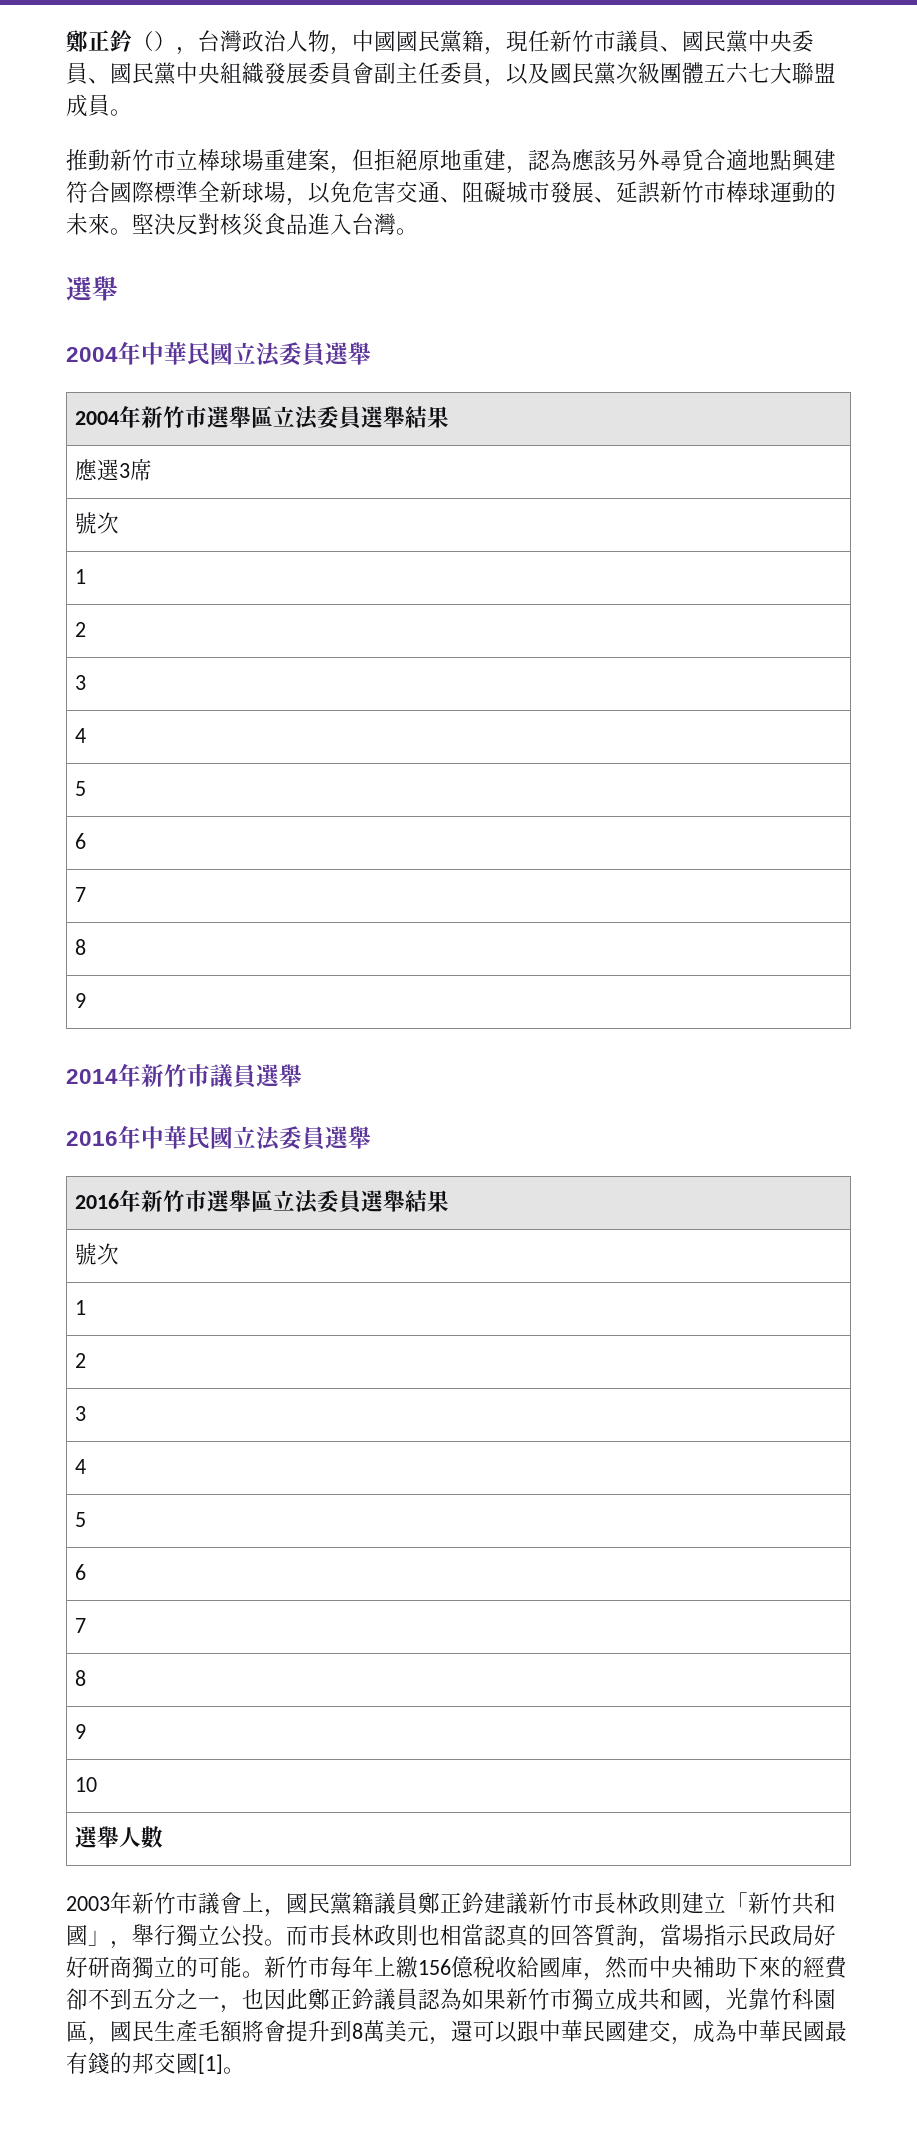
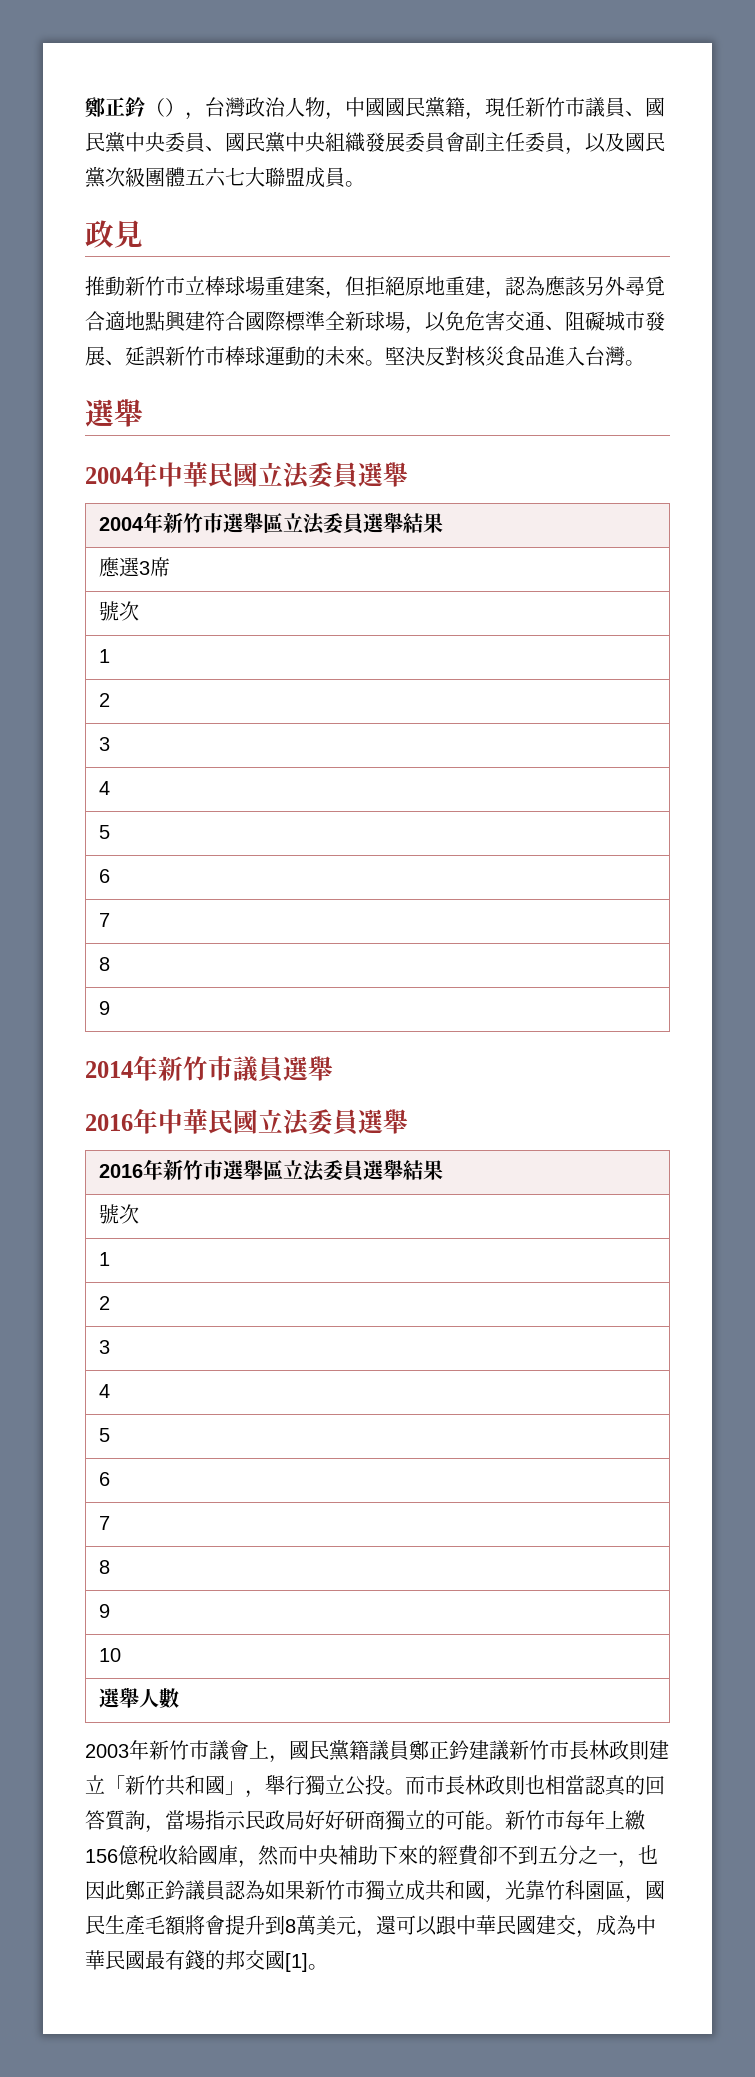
(132, 112) none -> [85,220,143,248] // 政見

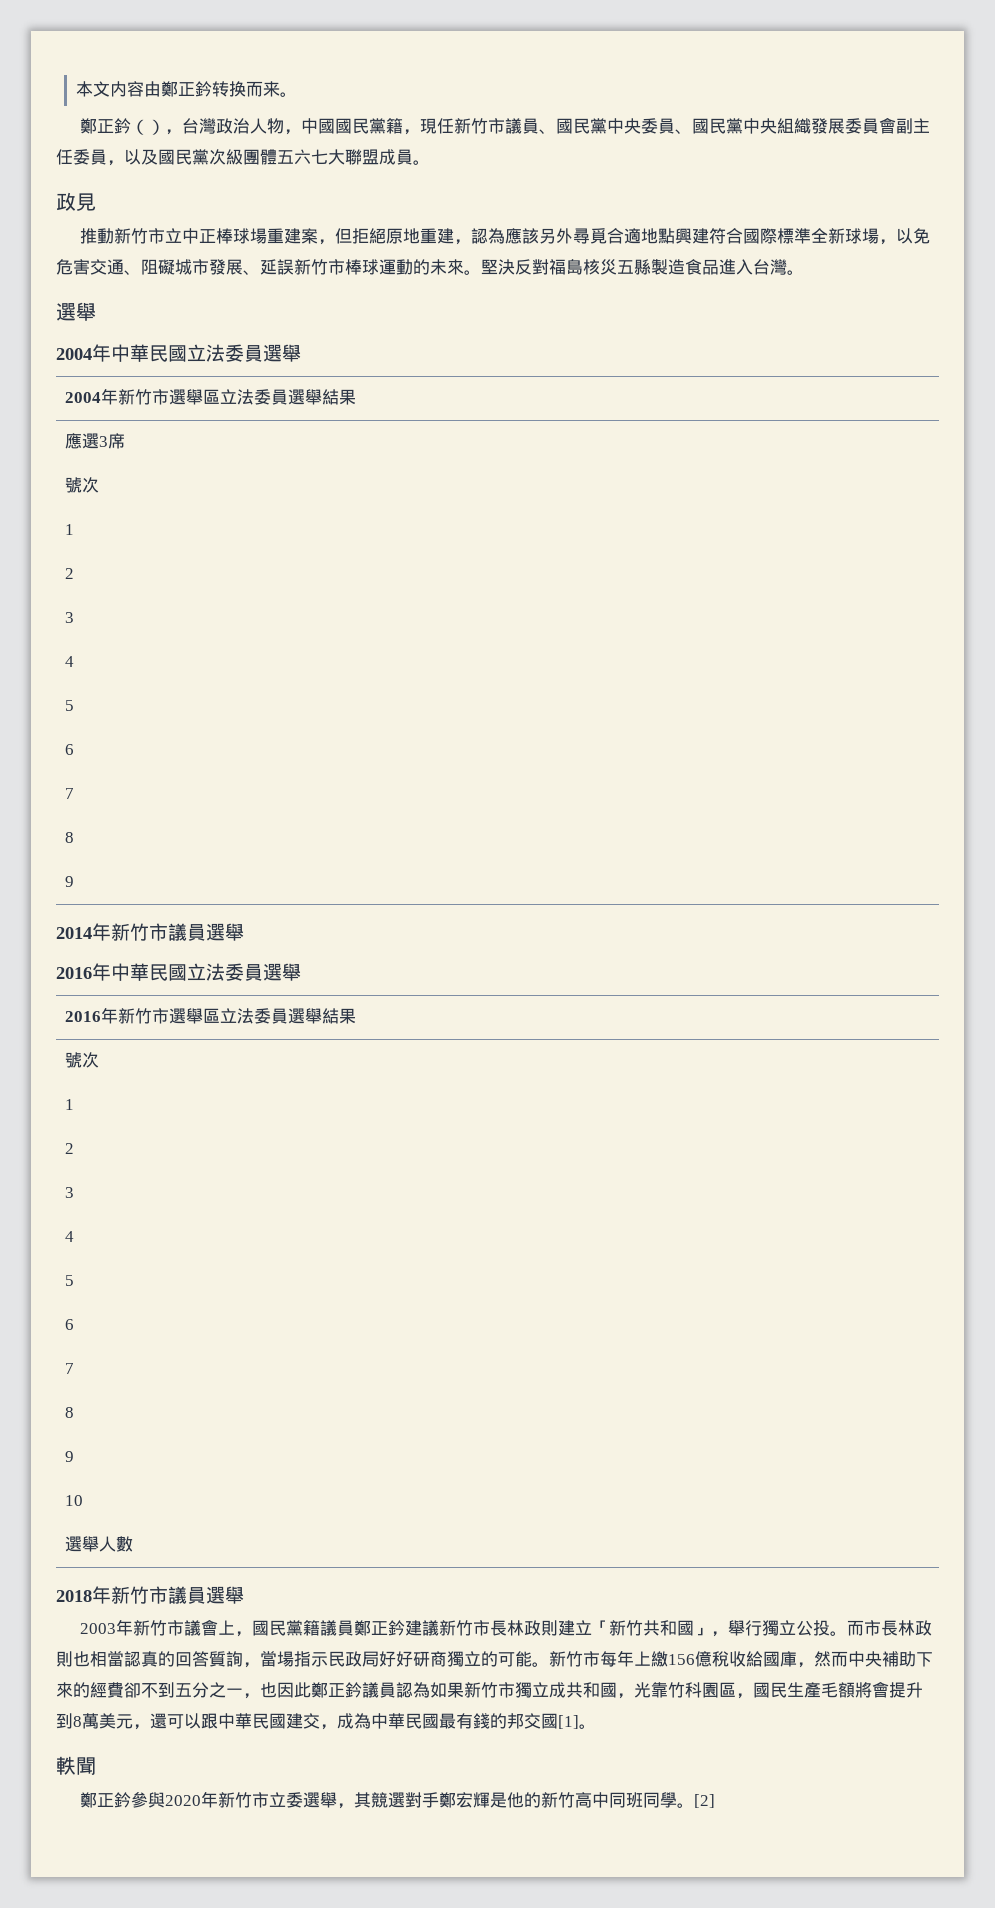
(85, 107) none -> [76,81,298,97] 本文内容由鄭正鈐转换而来。 //
(205, 285) none -> [181,228,216,244] 中正
[465,346,505,367] 核災 -> [549,259,685,275] 福島核災五縣製造
(180, 1698) none -> [56,1586,244,1604] // 2018年新竹市議員選舉
(328, 1967) none -> [56,1756,96,1775] [79,1791,715,1809] // 軼聞 // 鄭正鈐參與2020年新竹市立委選舉，其競選對手鄭宏輝是他的新竹高中同班同學。[2]

